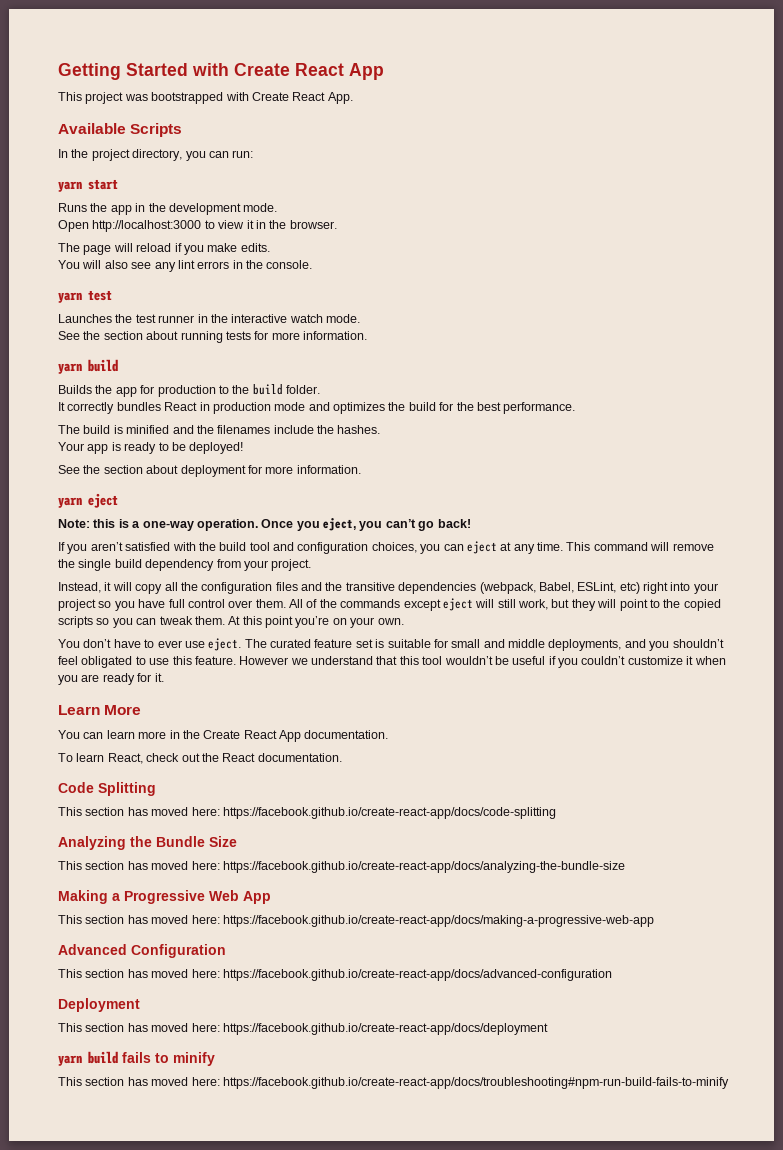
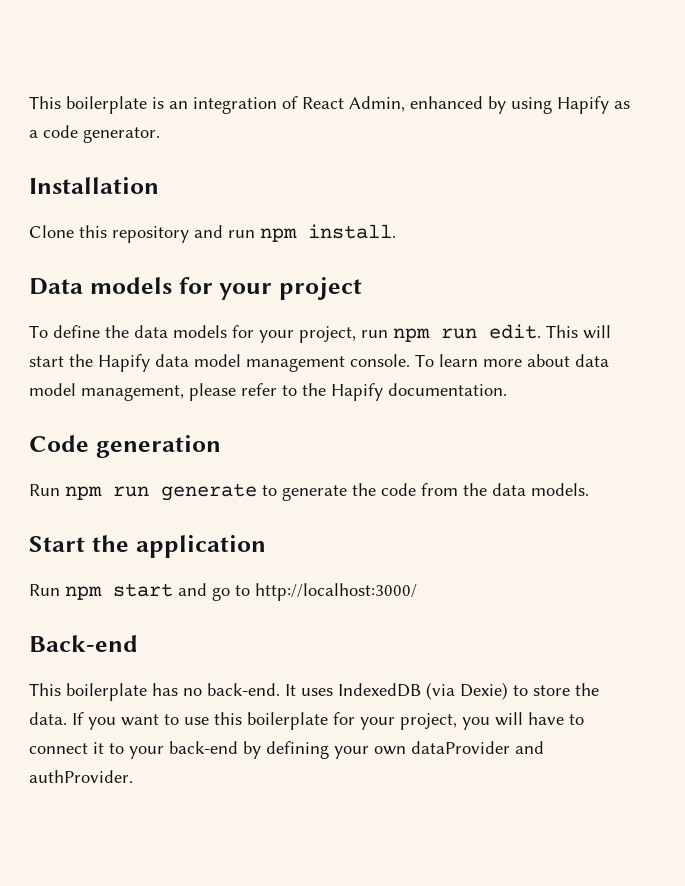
[58,63,384,80] [58,92,353,104] [58,123,183,137] [58,149,254,161] [58,179,118,192] [58,203,278,215] [58,220,337,232] [58,243,270,255] [58,260,313,272] [58,290,112,303] [58,314,360,323] [58,331,367,343] [58,359,118,374] [58,384,320,397] [58,402,576,414] [58,425,381,434] [58,442,244,454] [58,465,361,477] [58,493,118,508] [58,518,471,531] [58,541,714,554] [58,559,312,571] [58,582,718,594] [58,598,721,611] [58,616,404,628] [58,638,724,651] [58,656,726,668] [58,673,164,685] [58,705,142,715] [58,730,389,742] [58,753,342,764] [58,782,156,796] [58,807,556,819] [58,836,237,850] [58,861,625,873] [58,890,271,904] [58,915,654,927] [58,944,226,958] [58,969,612,981] [58,998,140,1012] [58,1023,548,1035] [58,1051,215,1066] [58,1077,729,1089] Getting Started with Create React App // This project was bootstrapped with Create React App. // Available Scripts // In the project directory, you can run: // yarn start // Runs the app in the development mode. // Open http://localhost:3000 to view it in the browser. // The page will reload if you make edits. // You will also see any lint errors in the console. // yarn test // Launches the test runner in the interactive watch mode. // See the section about running tests for more information. // yarn build // Builds the app for production to the build folder. // It correctly bundles React in production mode and optimizes the build for the best performance. // The build is minified and the filenames include the hashes. // Your app is ready to be deployed! // See the section about deployment for more information. // yarn eject // Note: this is a one-way operation. Once you eject, you can’t go back! // If you aren’t satisfied with the build tool and configuration choices, you can eject at any time. This command will remove the single build dependency from your project. // Instead, it will copy all the configuration files and the transitive dependencies (webpack, Babel, ESLint, etc) right into your project so you have full control over them. All of the commands except eject will still work, but they will point to the copied scripts so you can tweak them. At this point you’re on your own. // You don’t have to ever use eject. The curated feature set is suitable for small and middle deployments, and you shouldn’t feel obligated to use this feature. However we understand that this tool wouldn’t be useful if you couldn’t customize it when you are ready for it. // Learn More // You can learn more in the Create React App documentation. // To learn React, check out the React documentation. // Code Splitting // This section has moved here: https://facebook.github.io/create-react-app/docs/code-splitting // Analyzing the Bundle Size // This section has moved here: https://facebook.github.io/create-react-app/docs/analyzing-the-bundle-size // Making a Progressive Web App // This section has moved here: https://facebook.github.io/create-react-app/docs/making-a-progressive-web-app // Advanced Configuration // This section has moved here: https://facebook.github.io/create-react-app/docs/advanced-configuration // Deployment // This section has moved here: https://facebook.github.io/create-react-app/docs/deployment // yarn build fails to minify // This section has moved here: https://facebook.github.io/create-react-app/docs/troubleshooting#npm-run-build-fails-to-minify -> [29,96,630,114] [29,125,160,143] [29,177,159,194] [29,224,396,243] [29,277,362,300] [29,324,611,343] [29,354,609,372] [29,383,507,401] [29,435,221,458] [29,483,589,501] [29,535,266,558] [29,583,417,601] [29,635,138,652] [29,682,599,701] [29,712,584,730] [29,741,544,759] [29,770,133,783] This boilerplate is an integration of React Admin, enhanced by using Hapify as a code generator. // Installation // Clone this repository and run npm install. // Data models for your project // To define the data models for your project, run npm run edit. This will start the Hapify data model management console. To learn more about data model management, please refer to the Hapify documentation. // Code generation // Run npm run generate to generate the code from the data models. // Start the application // Run npm start and go to http://localhost:3000/ // Back-end // This boilerplate has no back-end. It uses IndexedDB (via Dexie) to store the data. If you want to use this boilerplate for your project, you will have to connect it to your back-end by defining your own dataProvider and authProvider.

